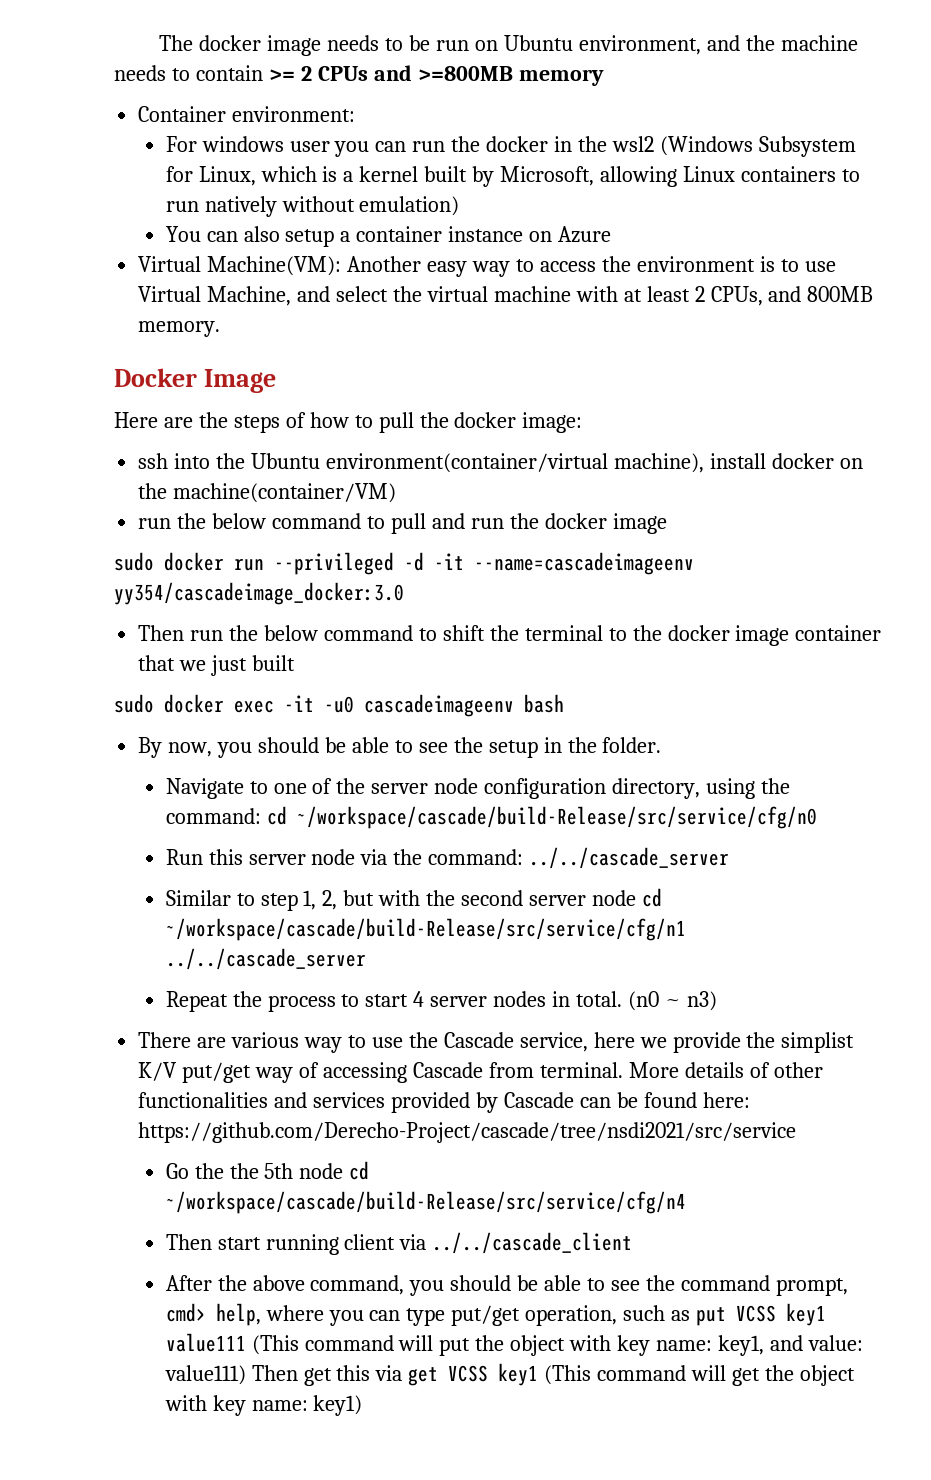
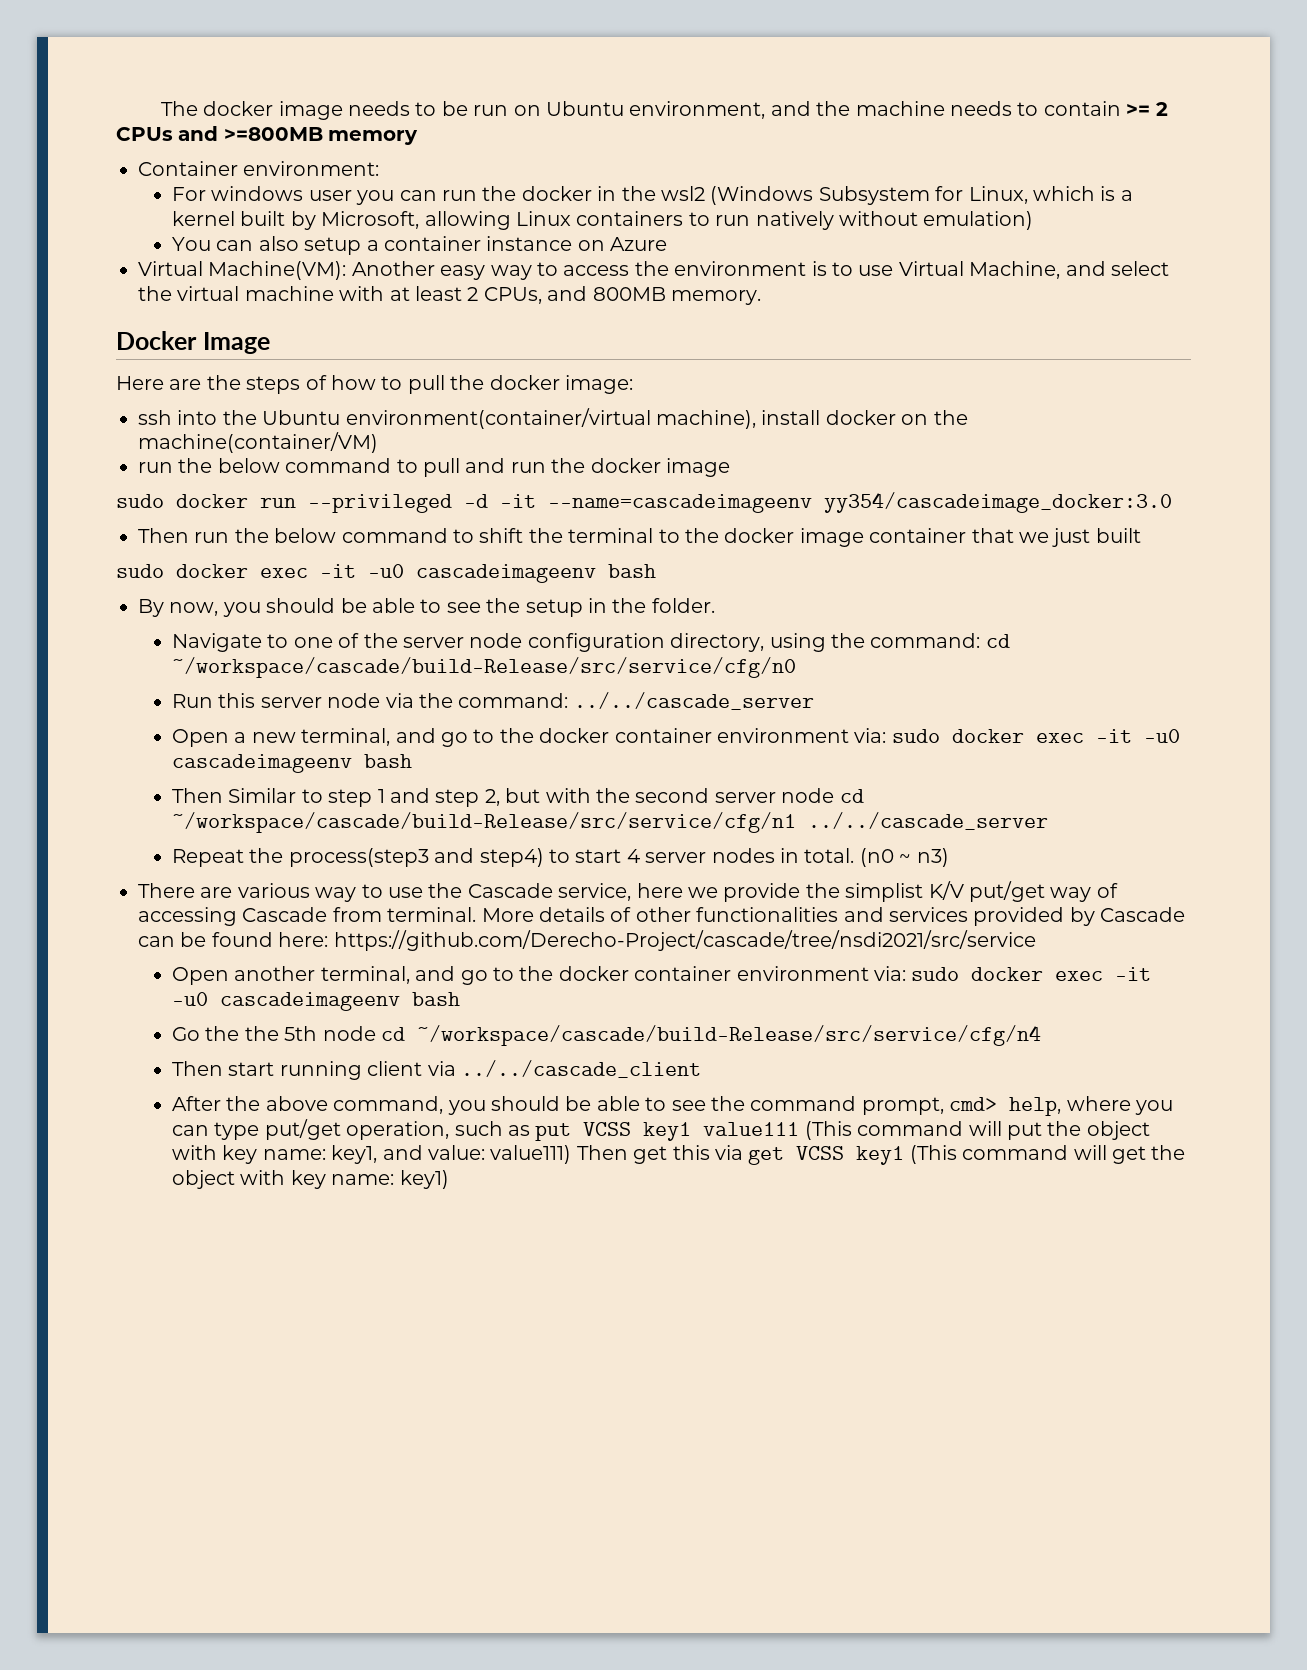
[165,890,317,911] Similar to step 1, -> [172,728,1180,747] [172,754,413,773] [172,788,480,807] Open a new terminal, and go to the docker container environment via: sudo docker exec -it -u0 cascadeimageenv bash // Then Similar to step 1 and step
[267,995,336,1012] process -> [288,848,544,867] process(step3 and step4)
(797, 1132) none -> [172,966,1152,985] [172,992,461,1011] // Open another terminal, and go to the docker container environment via: sudo docker exec -it -u0 cascadeimageenv bash

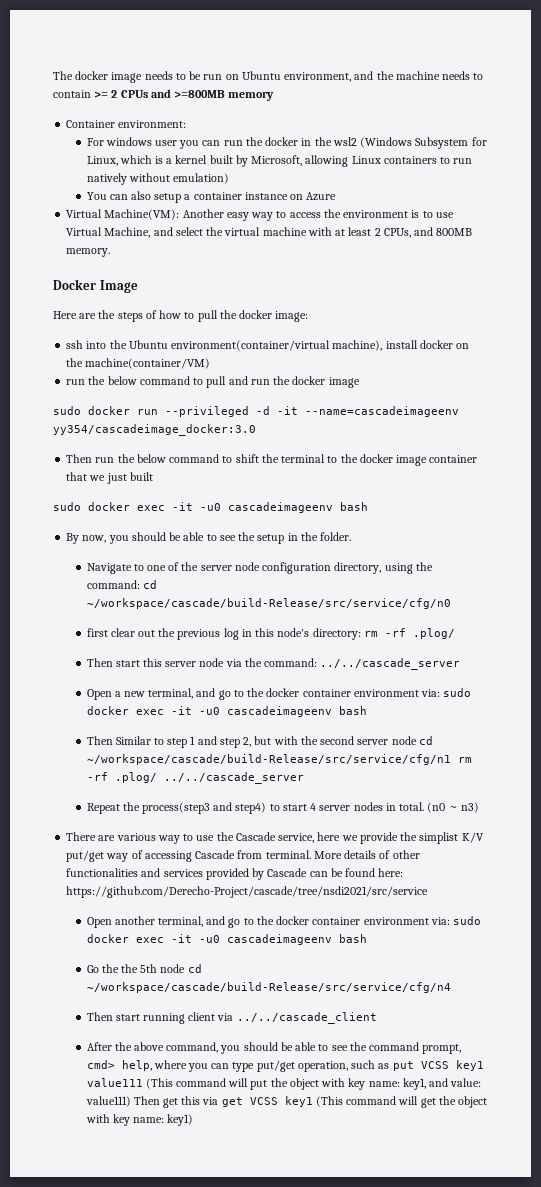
[172,694,214,708] Run -> [86,628,455,640] [86,658,140,667] first clear out the previous log in this node's directory: rm -rf .plog/ // Then start
(797, 822) none -> [457,757,472,763] [86,772,157,783] rm -rf .plog/

